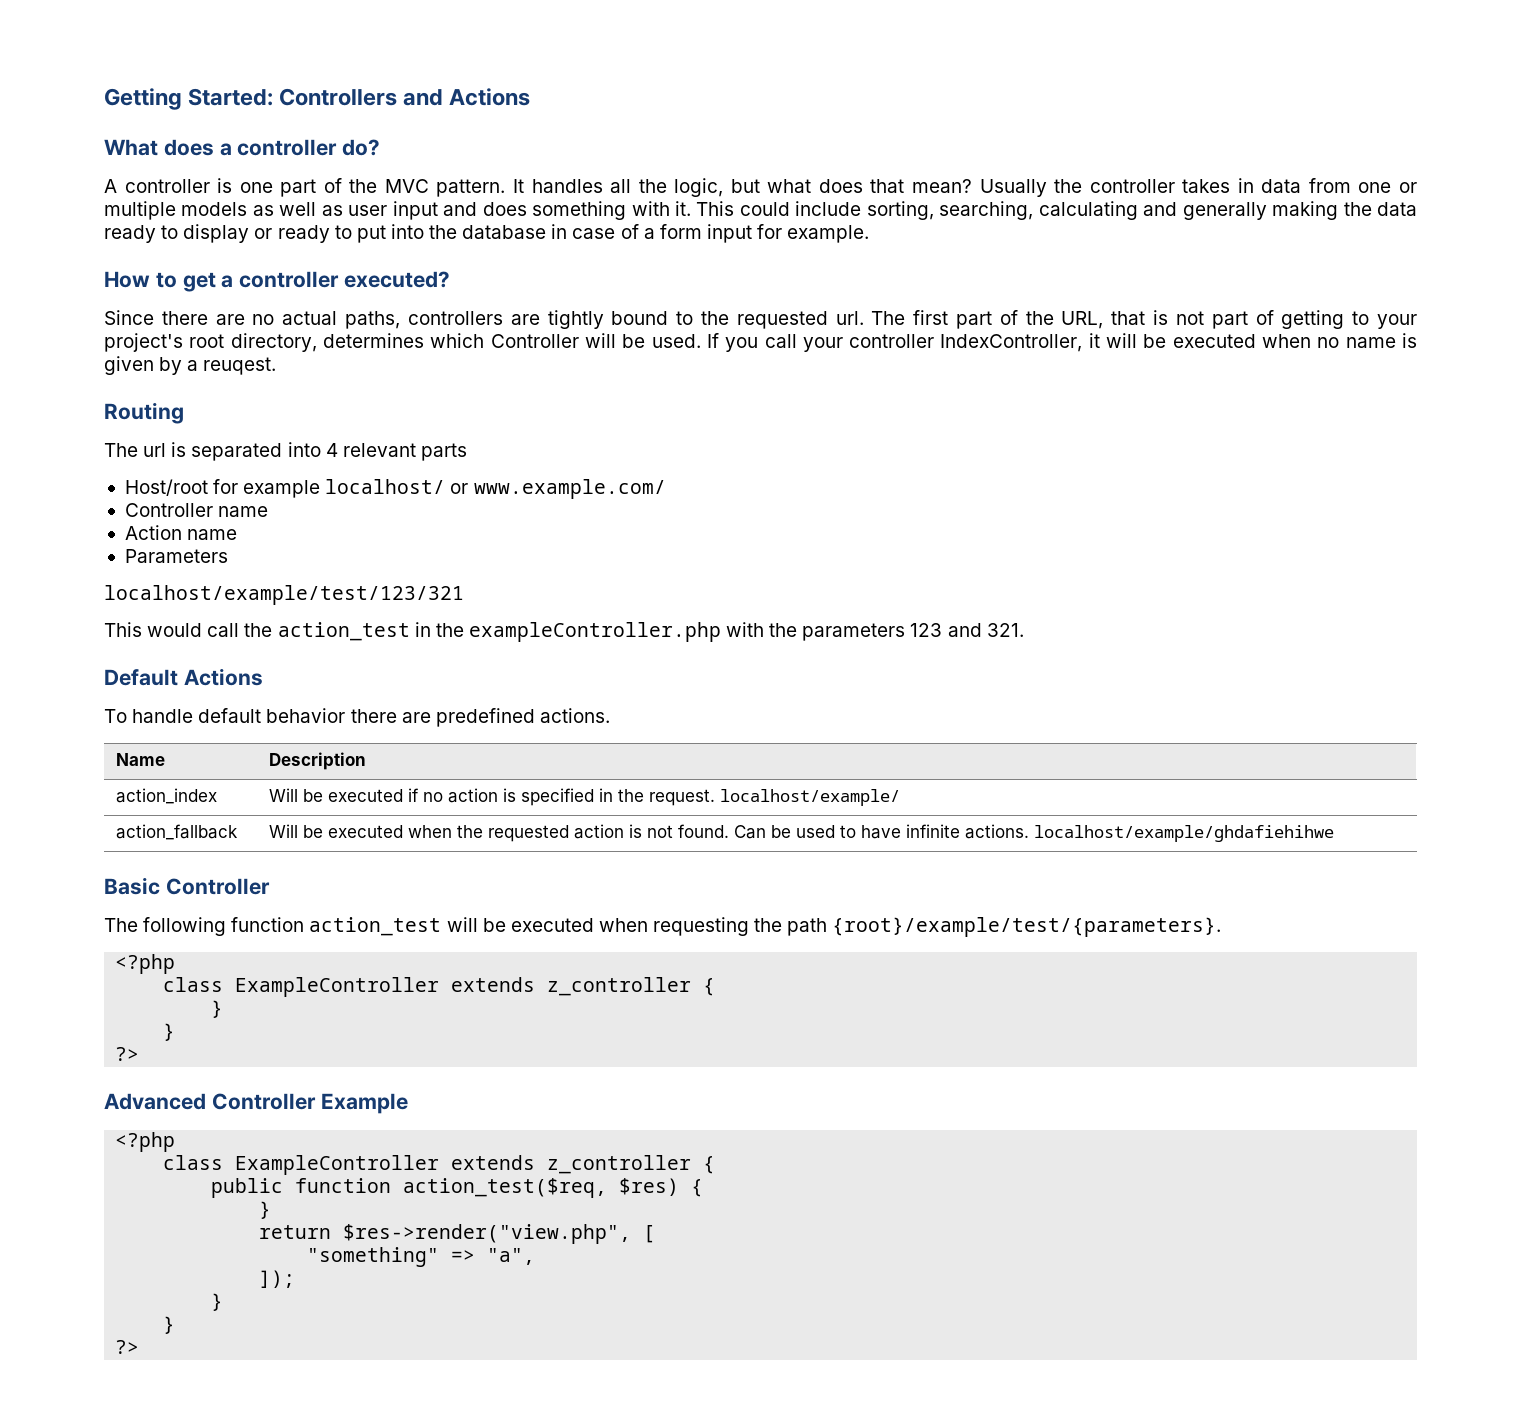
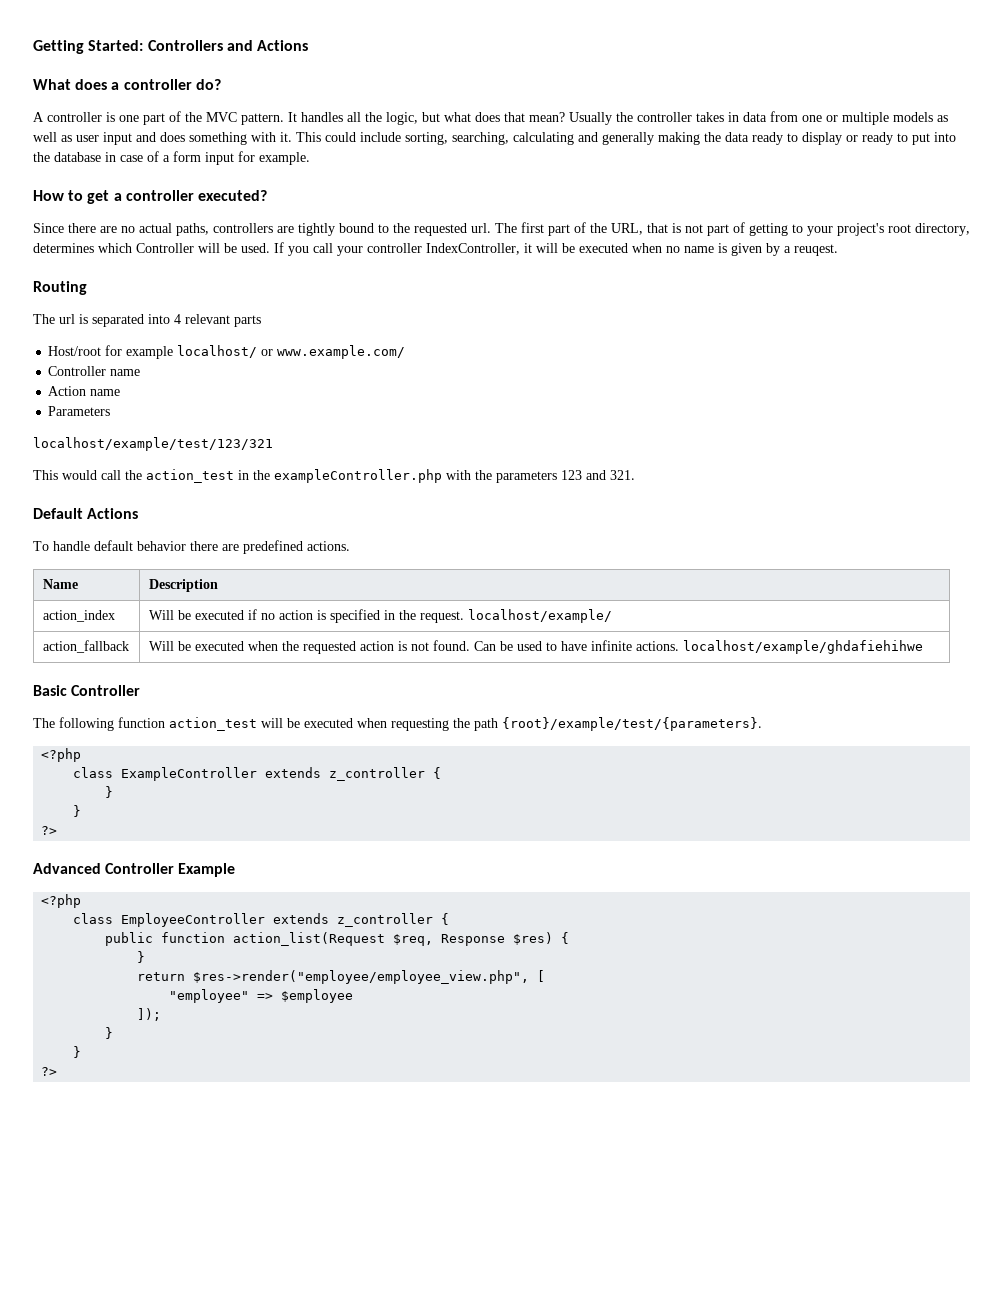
[235,1155,440,1175] ExampleController -> [121,913,266,927] EmployeeController
[403,1178,608,1198] action_test($req, -> [233,932,506,946] action_list(Request $req, Response
[343,1224,632,1244] $res->render("view.php", -> [193,970,530,984] $res->render("employee/employee_view.php",
[307,1247,536,1267] "something" => "a", -> [169,989,354,1003] "employee" => $employee

